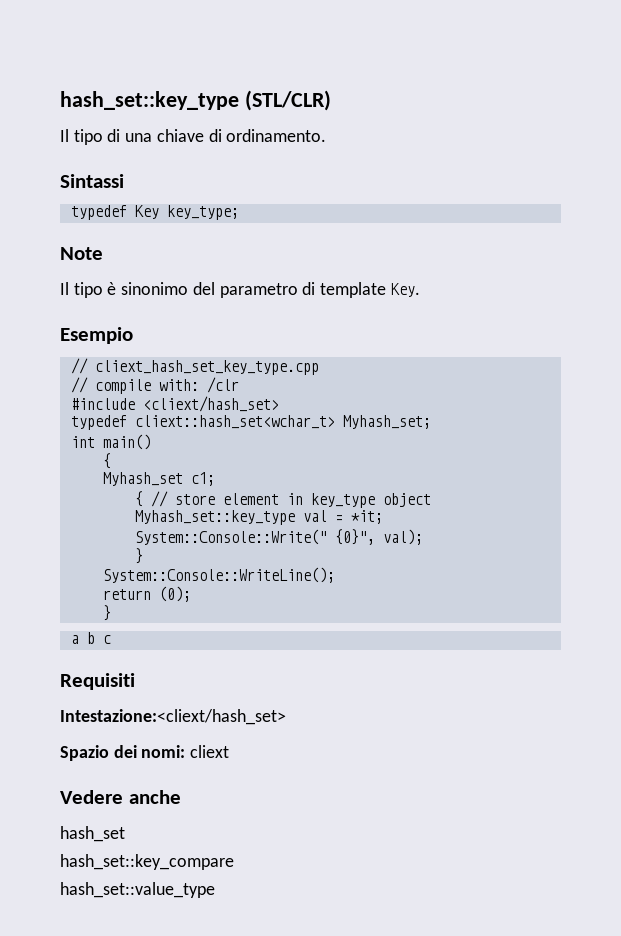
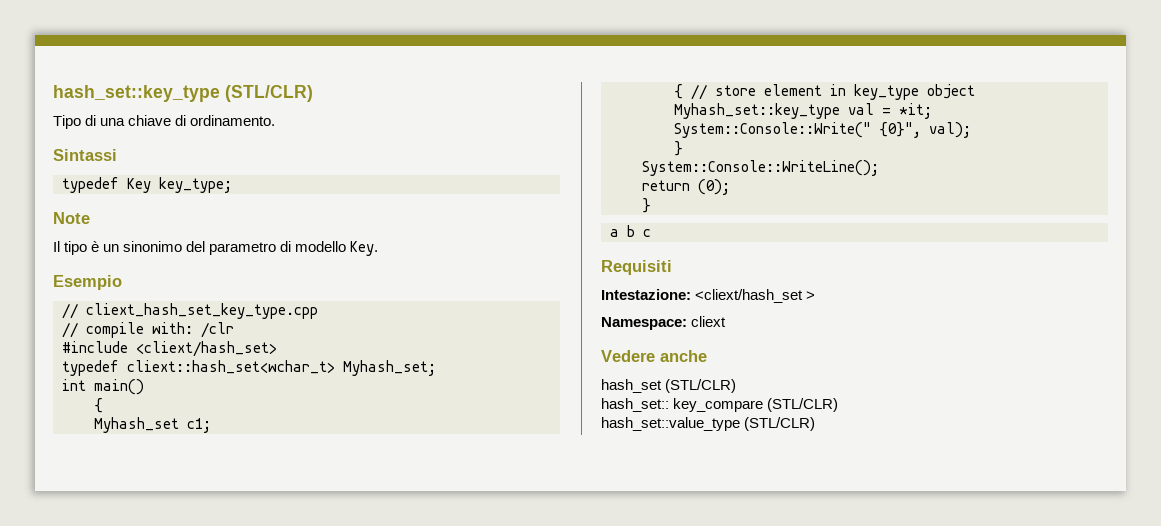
[60,129,103,145] Il tipo -> [53,115,81,129] Tipo
(117, 288) none -> [103,244,120,252] un
[320,282,387,298] template -> [295,241,347,252] modello
[60,709,286,725] [60,745,186,761] Intestazione:<cliext/hash_set> // Spazio dei nomi: -> [601,289,816,303] [601,317,687,330] Intestazione: <cliext/hash_set > // Namespace:
[60,854,234,870] // hash_set::key_compare -> [665,379,737,393] [601,398,839,412] (STL/CLR) // hash_set:: key_compare (STL/CLR)
(215, 890) none -> [744,417,816,431] (STL/CLR)

